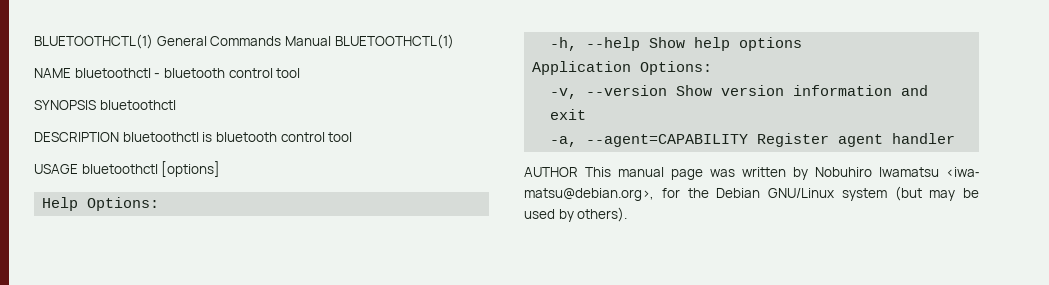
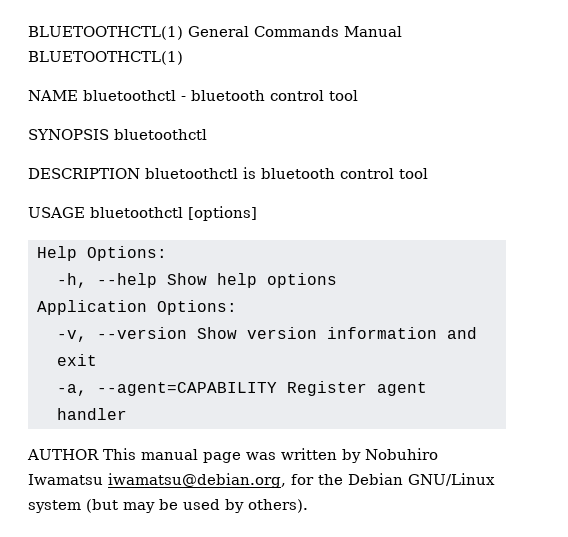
[946,167,979,177] [524,188,654,201] <iwa‐ matsu@debian.org>, -> [108,473,286,488] iwamatsu@debian.org,

